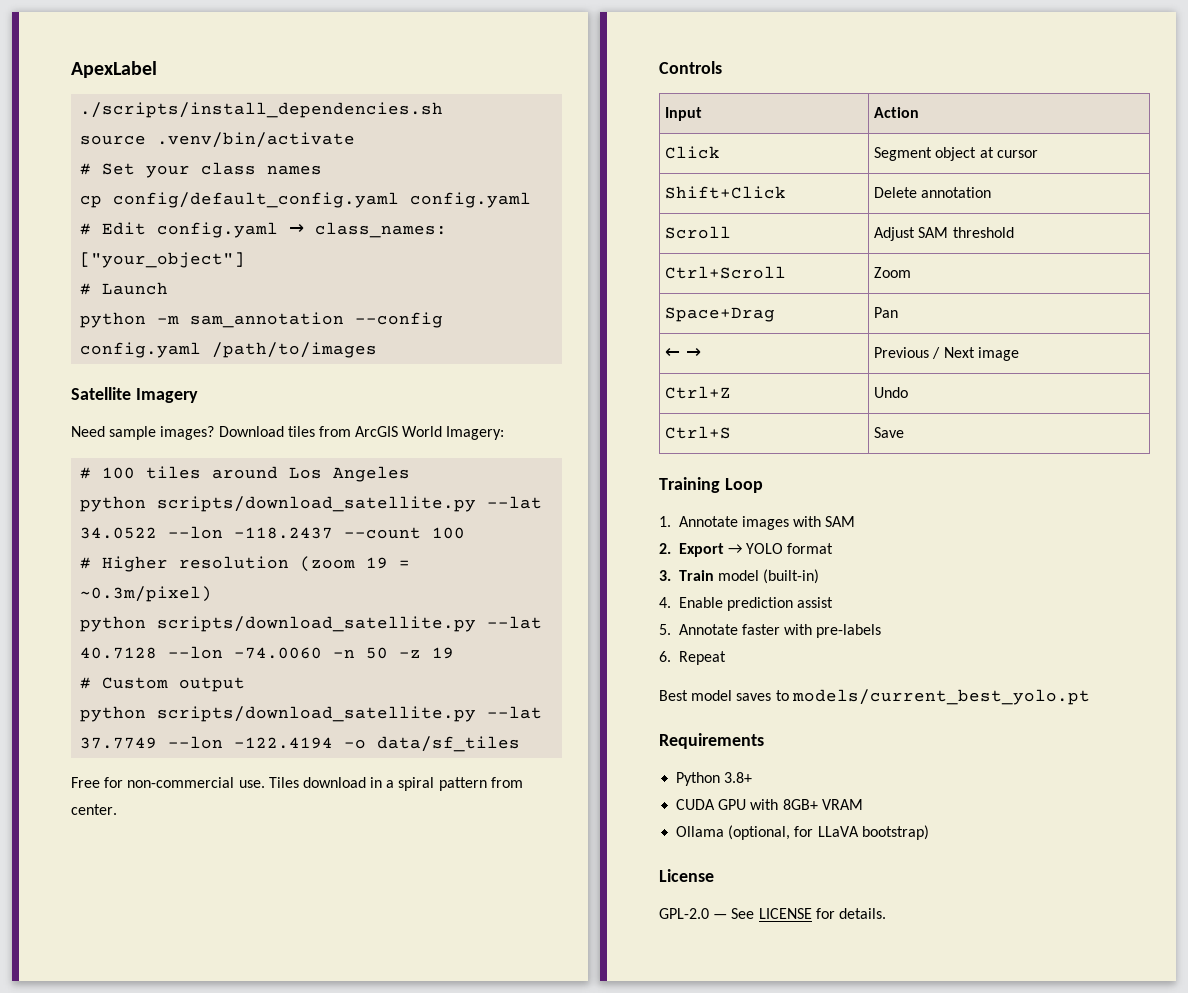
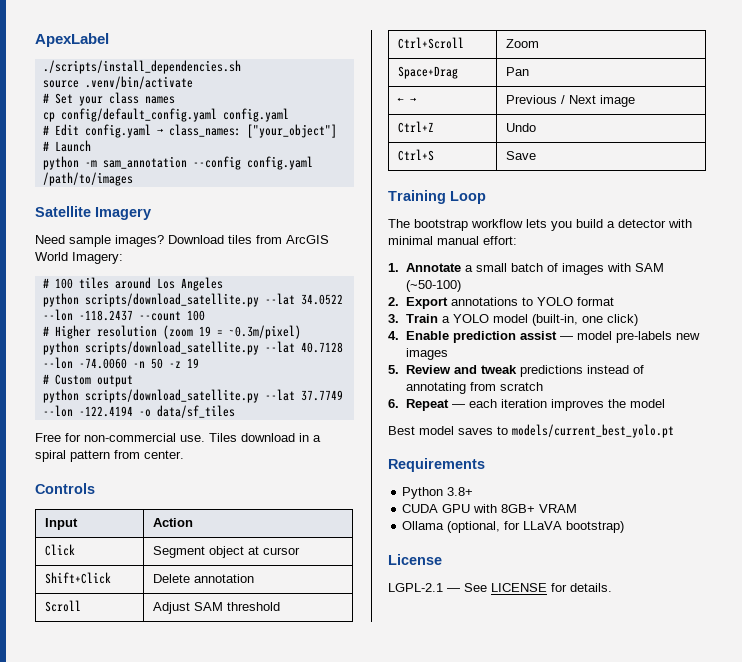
[659,516,738,527] 1. Annotate -> [388,219,692,231] [388,236,517,245] [388,263,558,272] The bootstrap workflow lets you build a detector with minimal manual effort: // 1. Annotate a small batch of
(856, 521) none -> [405,280,461,292] (~50-100)
[727,544,742,554] → -> [450,297,533,306] annotations to
[717,569,820,584] [659,597,834,611] [659,624,882,638] [659,651,726,665] model (built-in) // 4. Enable prediction assist // 5. Annotate faster with pre-labels // 6. Repeat -> [441,314,638,326] [388,331,700,343] [405,348,448,360] [388,365,644,377] [405,382,543,394] [388,399,665,411] a YOLO model (built-in, one click) // 4. Enable prediction assist — model pre-labels new images // 5. Review and tweak predictions instead of annotating from scratch // 6. Repeat — each iteration improves the model
[659,908,709,919] GPL-2.0 -> [388,583,443,592] LGPL-2.1

